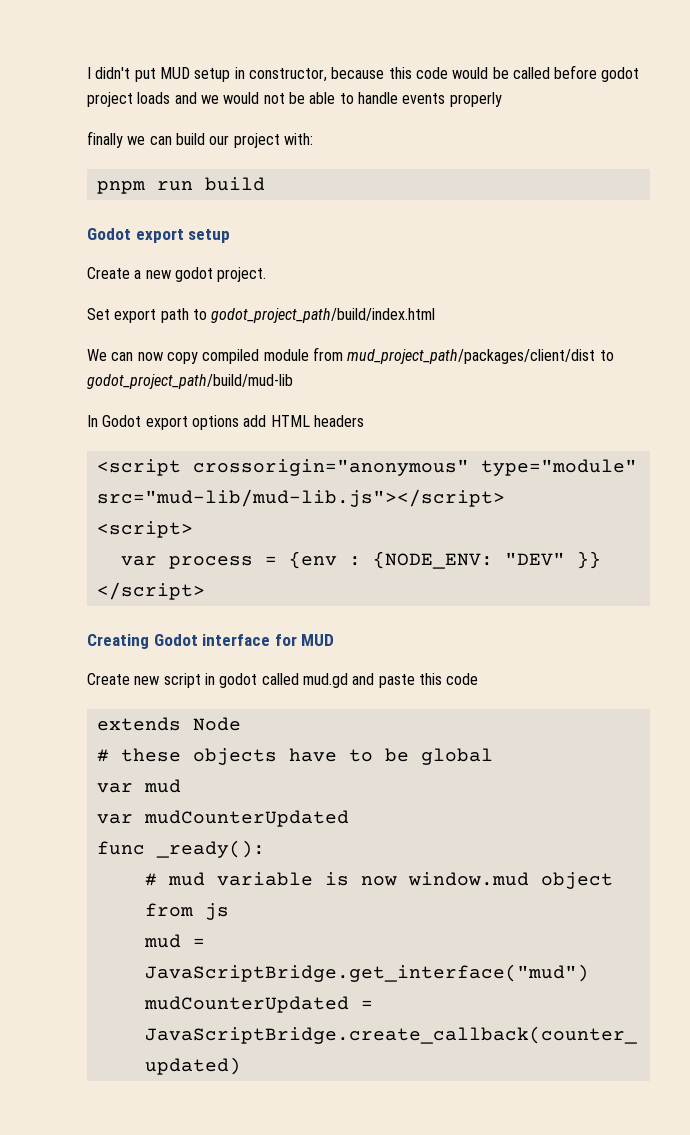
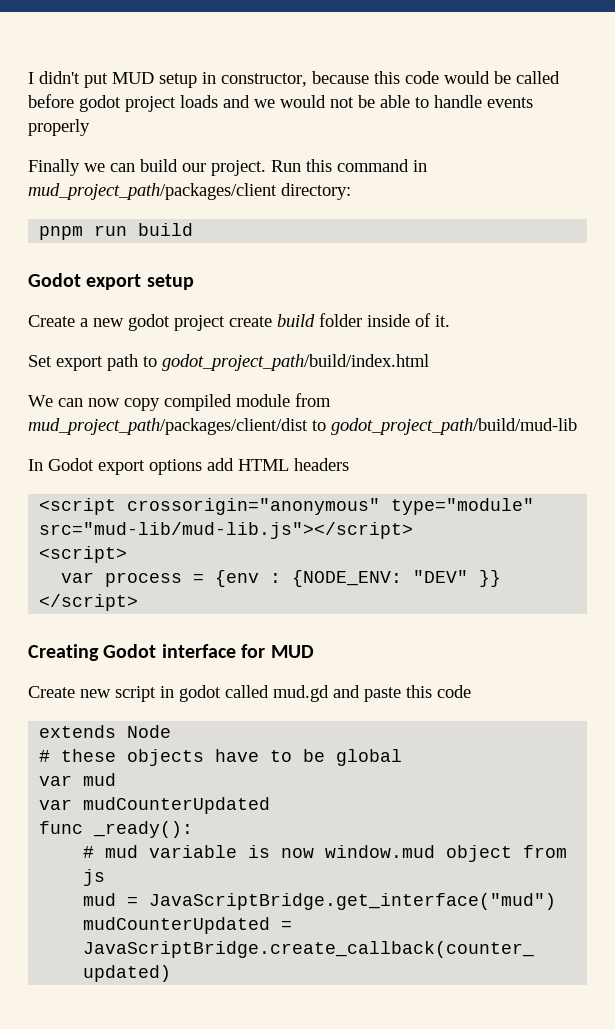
[87,131,123,148] finally -> [28,159,80,176] Finally
[233,133,313,148] project with: -> [211,159,427,176] [28,183,351,200] project. Run this command in mud_project_path/packages/client directory:
[217,267,267,282] project. -> [174,313,450,331] project create build folder inside of it.

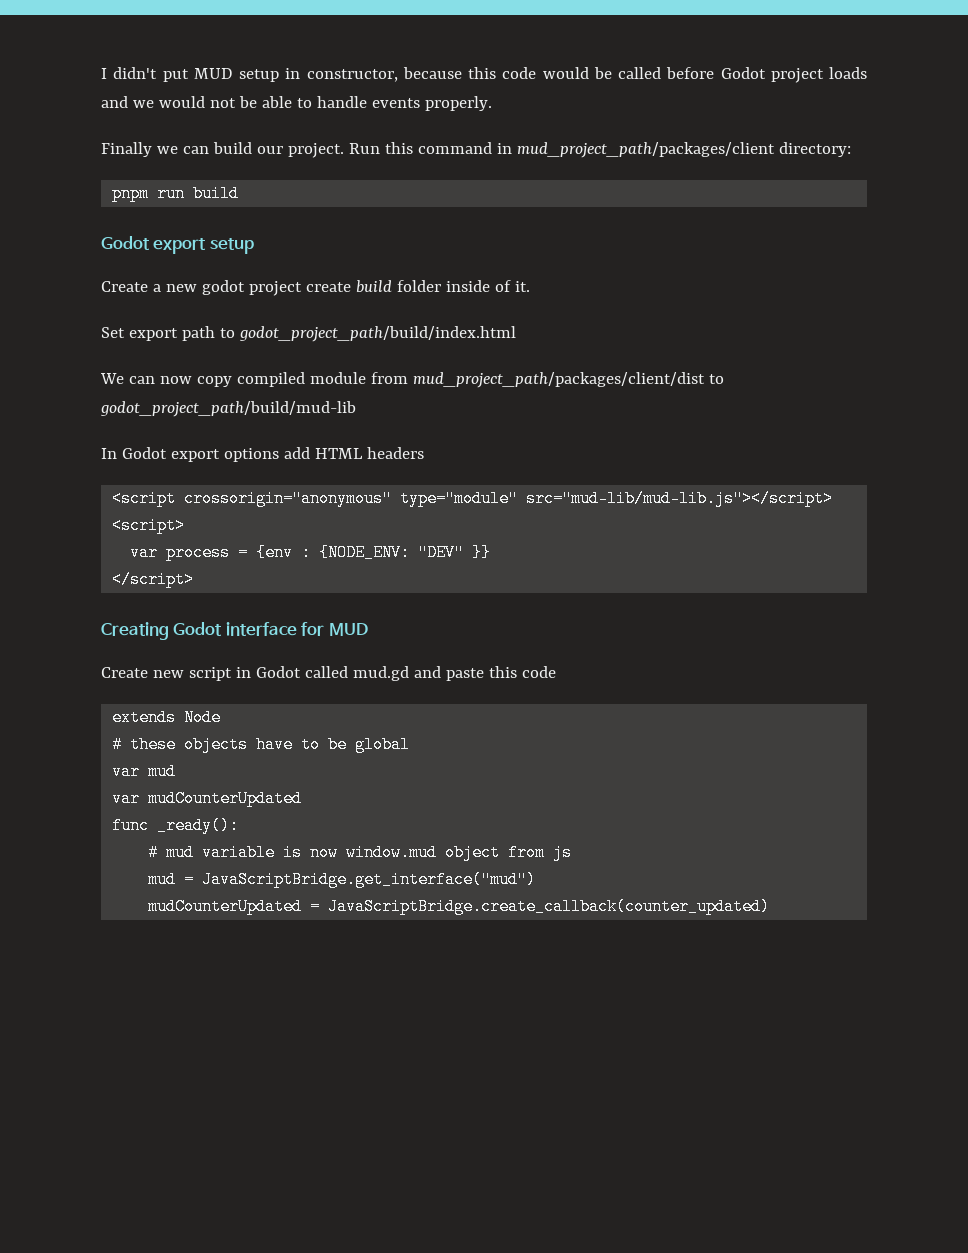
[79,95,121,112] godot -> [720,67,766,79] Godot
[28,119,90,136] properly -> [424,96,492,111] properly.
[179,685,221,702] godot -> [255,666,301,678] Godot

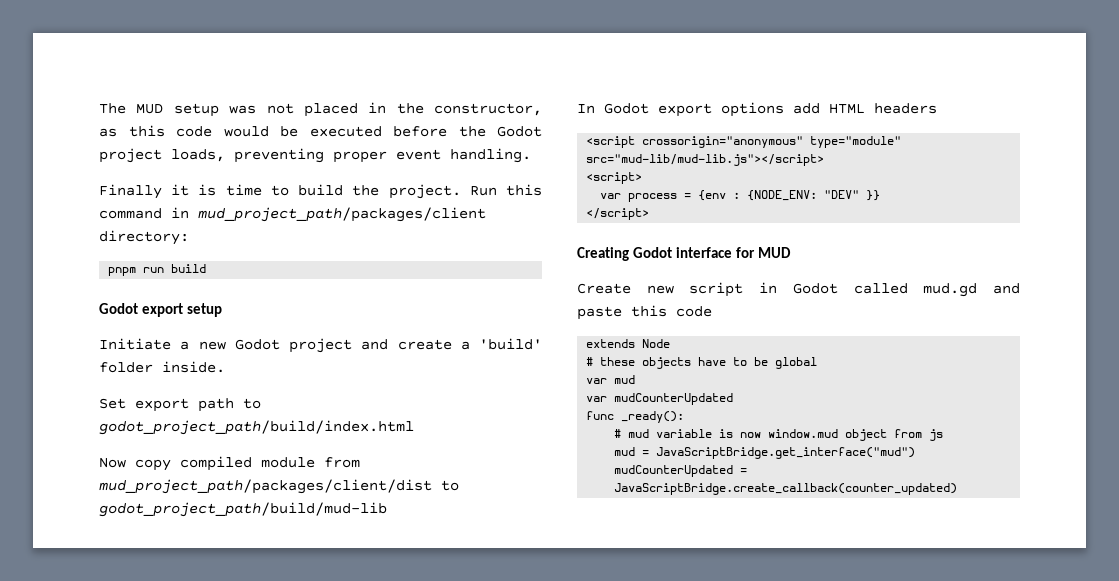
[101,67,867,83] [101,96,492,111] [101,142,283,157] I didn't put MUD setup in constructor, because this code would be called before Godot project loads and we would not be able to handle events properly. // Finally we can build our -> [99,102,542,117] [99,125,542,137] [99,148,531,163] [99,184,380,199] The MUD setup was not placed in the constructor, as this code would be executed before the Godot project loads, preventing proper event handling. // Finally it is time to build the
[101,281,148,292] Create -> [99,338,171,350] Initiate
[201,280,530,296] godot project create build folder inside of it. -> [234,338,542,353] [99,361,225,373] Godot project and create a 'build' folder inside.
[100,373,192,384] We can now -> [99,457,126,468] Now

